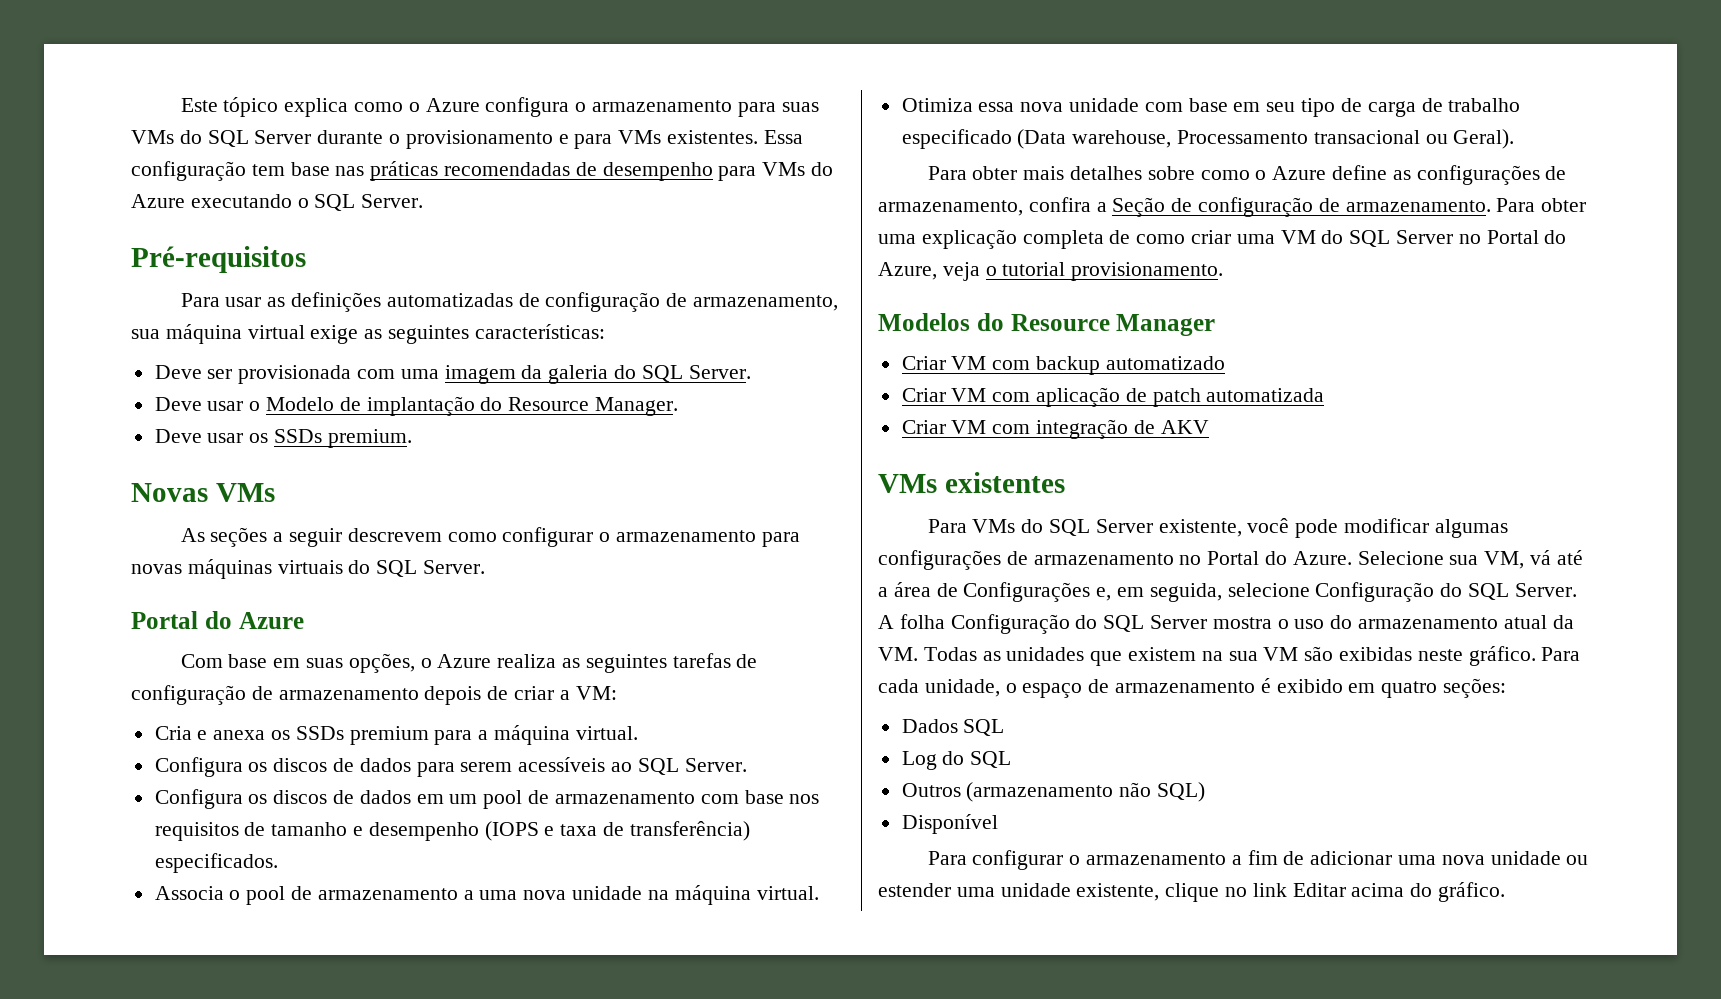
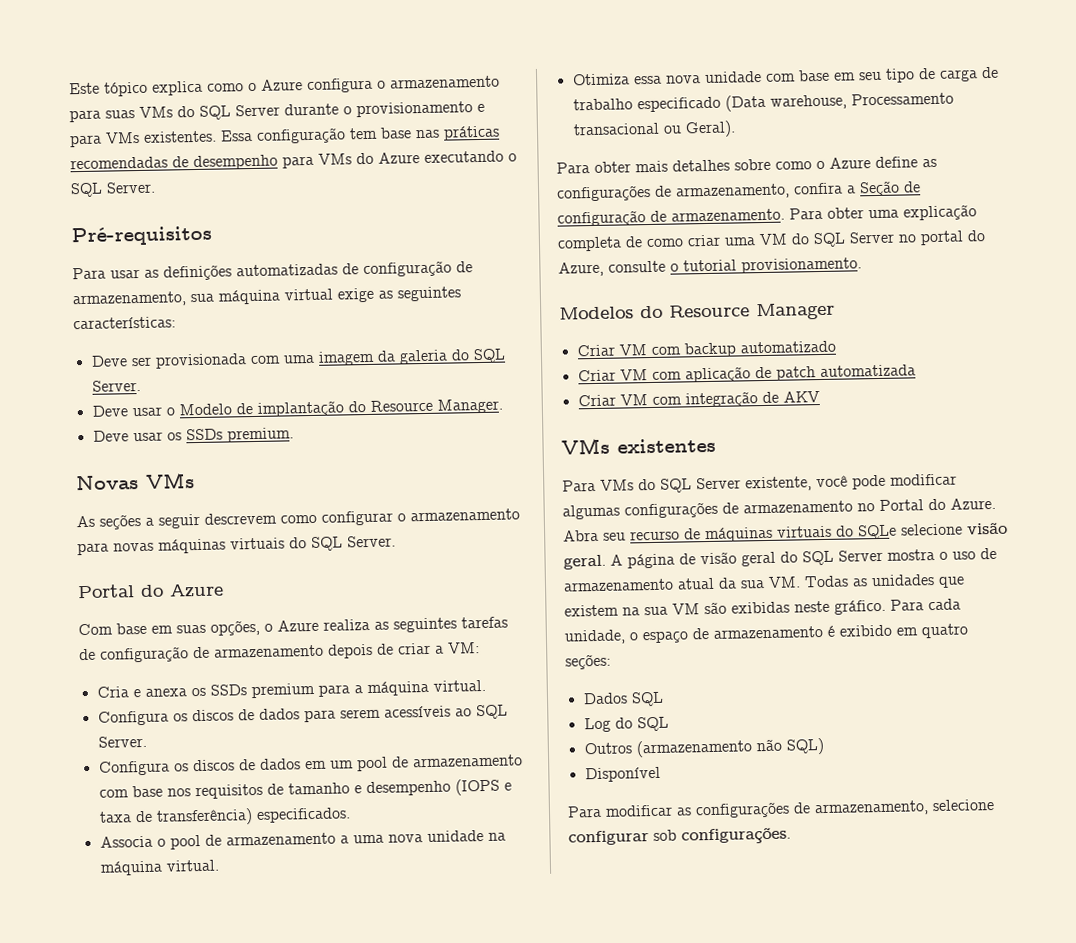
[1486,230,1539,244] Portal -> [920,230,964,246] portal
[942,262,980,281] veja -> [608,260,666,273] consulte
[1357,550,1583,569] [878,582,1577,602] [878,614,1070,634] Selecione sua VM, vá até a área de Configurações e, em seguida, selecione Configuração do SQL Server. A folha Configuração -> [563,521,1008,543] [563,551,776,570] Abra seu recurso de máquinas virtuais do SQLe selecione visão geral. A página de visão geral
[1330,615,1353,629] do -> [980,547,997,560] de
(1574, 622) none -> [740,580,765,589] sua
[972,850,1589,870] [878,882,1506,902] configurar o armazenamento a fim de adicionar uma nova unidade ou estender uma unidade existente, clique no link Editar acima do gráfico. -> [605,799,995,819] [568,826,791,846] modificar as configurações de armazenamento, selecione configurar sob configurações.

